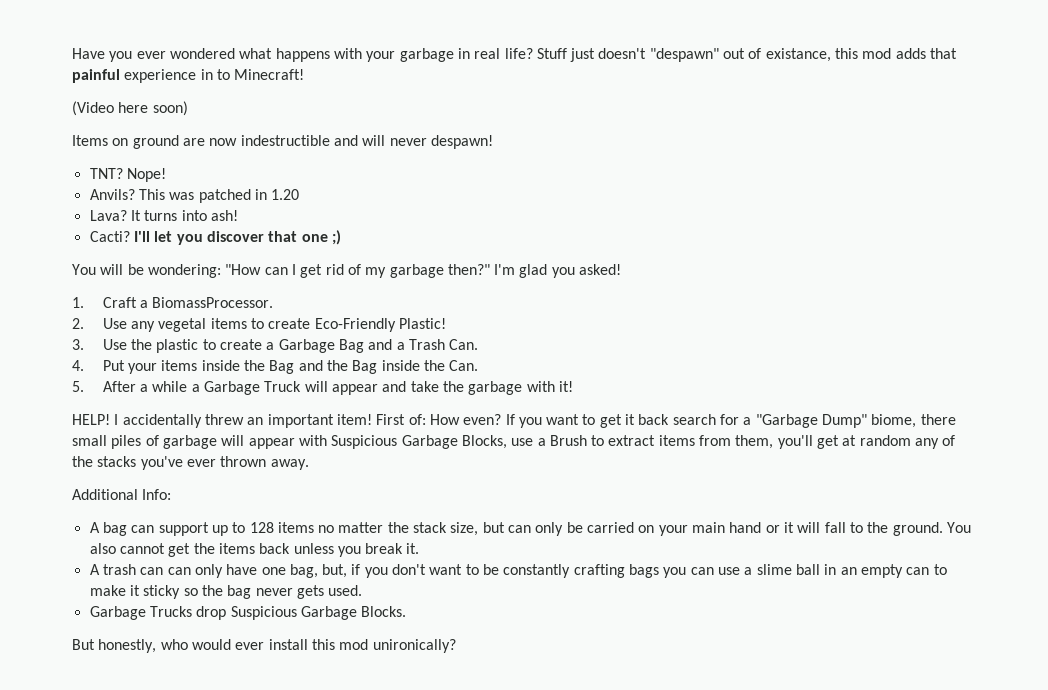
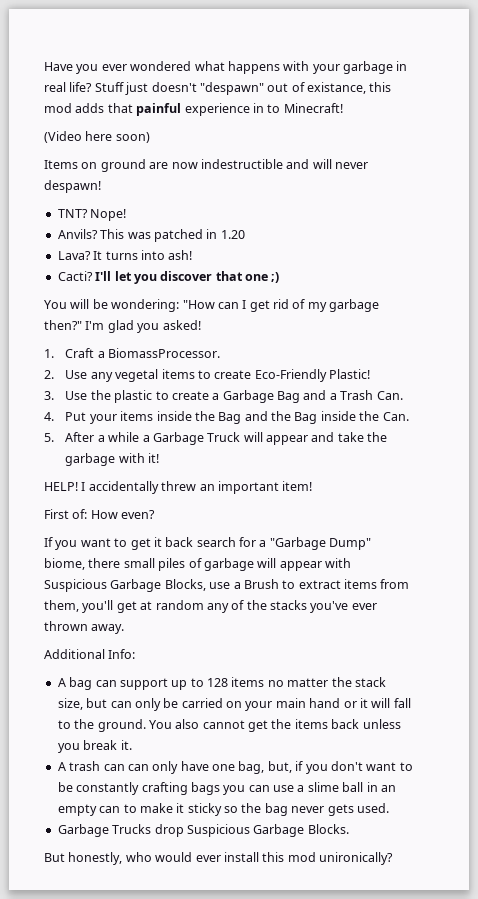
(372, 419) none -> (313, 486) //
(502, 419) none -> (156, 514) //

